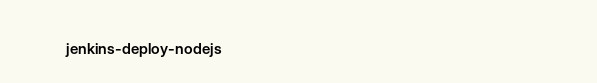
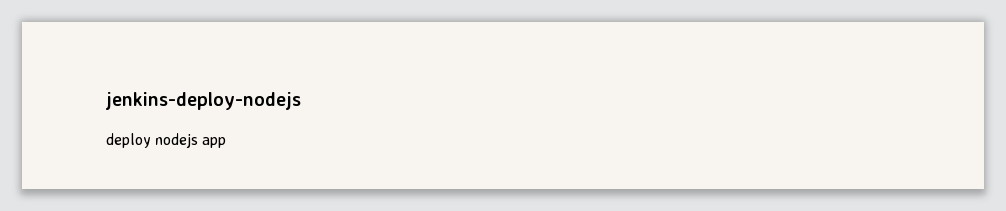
(222, 50) none -> [106,133,227,148] // deploy nodejs app

